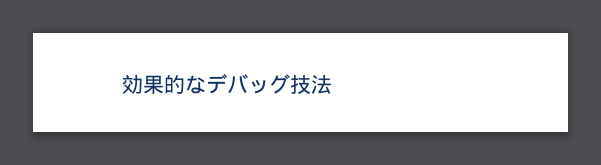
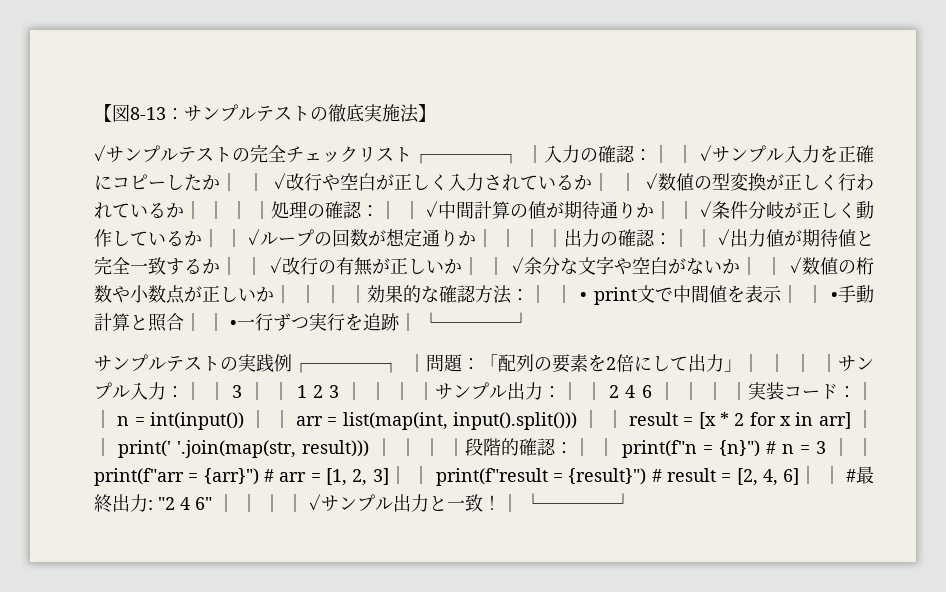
[122,73,332,94] 効果的なデバッグ技法 -> [94,104,436,123] [94,144,874,164] [94,173,874,192] [94,201,874,220] [94,228,874,248] [94,256,874,276] [94,285,874,305] [94,312,530,332] [94,354,874,373] [94,382,874,401] [94,410,875,430] [94,438,874,458] [94,466,875,486] [94,493,632,513] 【図8-13：サンプルテストの徹底実施法】 // ✓サンプルテストの完全チェックリスト┌────┐ │入力の確認：│ │ ✓サンプル入力を正確にコピーしたか│ │ ✓改行や空白が正しく入力されているか│ │ ✓数値の型変換が正しく行われているか│ │ │ │処理の確認：│ │ ✓中間計算の値が期待通りか│ │ ✓条件分岐が正しく動作しているか│ │ ✓ループの回数が想定通りか│ │ │ │出力の確認：│ │ ✓出力値が期待値と完全一致するか│ │ ✓改行の有無が正しいか│ │ ✓余分な文字や空白がないか│ │ ✓数値の桁数や小数点が正しいか│ │ │ │効果的な確認方法：│ │ • print文で中間値を表示│ │ •手動計算と照合│ │ •一行ずつ実行を追跡│ └────┘ // サンプルテストの実践例┌────┐ │問題：「配列の要素を2倍にして出力」│ │ │ │サンプル入力：│ │ 3 │ │ 1 2 3 │ │ │ │サンプル出力：│ │ 2 4 6 │ │ │ │実装コード：│ │ n = int(input()) │ │ arr = list(map(int, input().split())) │ │ result = [x * 2 for x in arr] │ │ print(' '.join(map(str, result))) │ │ │ │段階的確認：│ │ print(f"n = {n}") # n = 3 │ │ print(f"arr = {arr}") # arr = [1, 2, 3]│ │ print(f"result = {result}") # result = [2, 4, 6]│ │ #最終出力: "2 4 6" │ │ │ │ ✓サンプル出力と一致！│ └────┘

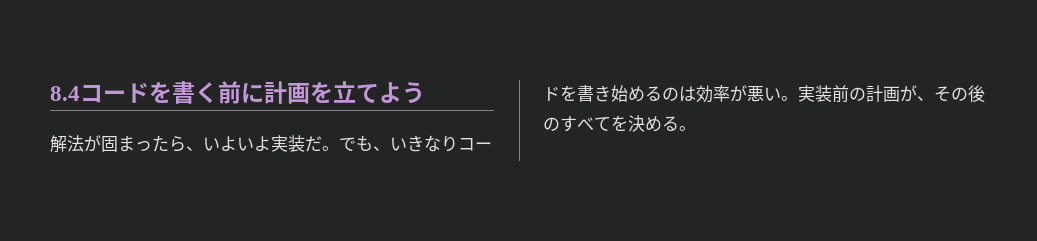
[94,104,436,123] [94,144,874,164] [94,173,874,192] [94,201,874,220] [94,228,874,248] [94,256,874,276] [94,285,874,305] [94,312,530,332] [94,354,874,373] [94,382,874,401] [94,410,875,430] [94,438,874,458] [94,466,875,486] [94,493,632,513] 【図8-13：サンプルテストの徹底実施法】 // ✓サンプルテストの完全チェックリスト┌────┐ │入力の確認：│ │ ✓サンプル入力を正確にコピーしたか│ │ ✓改行や空白が正しく入力されているか│ │ ✓数値の型変換が正しく行われているか│ │ │ │処理の確認：│ │ ✓中間計算の値が期待通りか│ │ ✓条件分岐が正しく動作しているか│ │ ✓ループの回数が想定通りか│ │ │ │出力の確認：│ │ ✓出力値が期待値と完全一致するか│ │ ✓改行の有無が正しいか│ │ ✓余分な文字や空白がないか│ │ ✓数値の桁数や小数点が正しいか│ │ │ │効果的な確認方法：│ │ • print文で中間値を表示│ │ •手動計算と照合│ │ •一行ずつ実行を追跡│ └────┘ // サンプルテストの実践例┌────┐ │問題：「配列の要素を2倍にして出力」│ │ │ │サンプル入力：│ │ 3 │ │ 1 2 3 │ │ │ │サンプル出力：│ │ 2 4 6 │ │ │ │実装コード：│ │ n = int(input()) │ │ arr = list(map(int, input().split())) │ │ result = [x * 2 for x in arr] │ │ print(' '.join(map(str, result))) │ │ │ │段階的確認：│ │ print(f"n = {n}") # n = 3 │ │ print(f"arr = {arr}") # arr = [1, 2, 3]│ │ print(f"result = {result}") # result = [2, 4, 6]│ │ #最終出力: "2 4 6" │ │ │ │ ✓サンプル出力と一致！│ └────┘ -> [50,81,425,104] [50,135,492,153] [543,85,985,103] [543,115,696,132] 8.4コードを書く前に計画を立てよう // 解法が固まったら、いよいよ実装だ。でも、いきなりコードを書き始めるのは効率が悪い。実装前の計画が、その後のすべてを決める。

